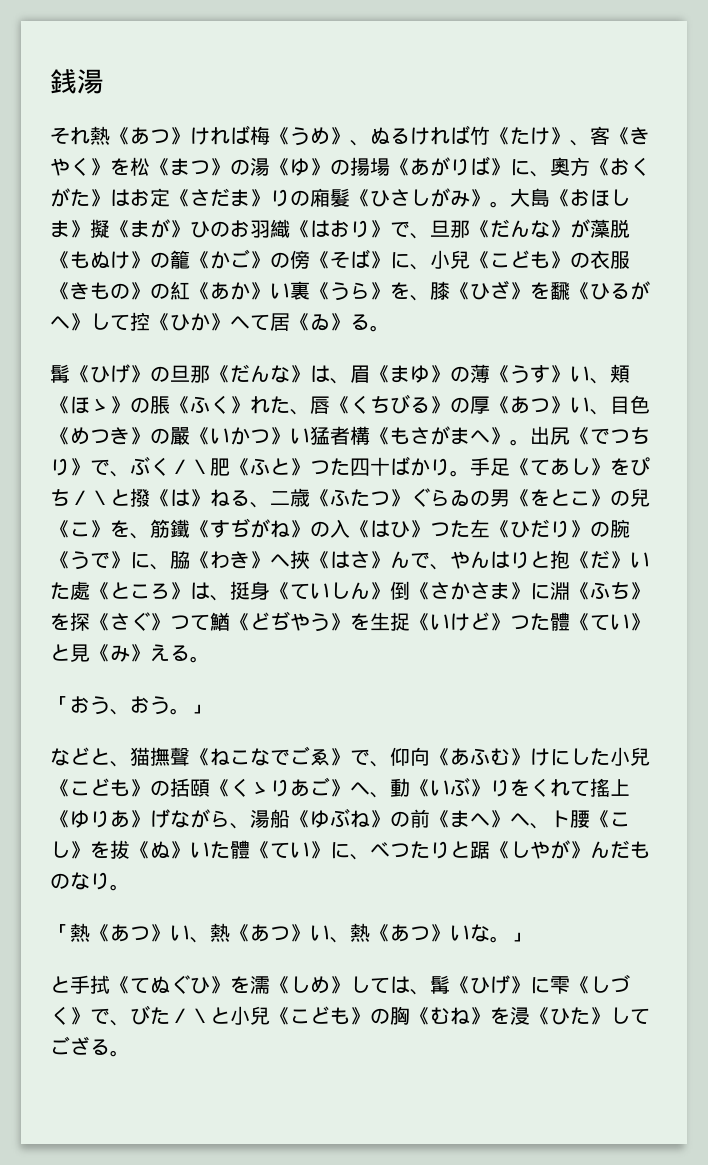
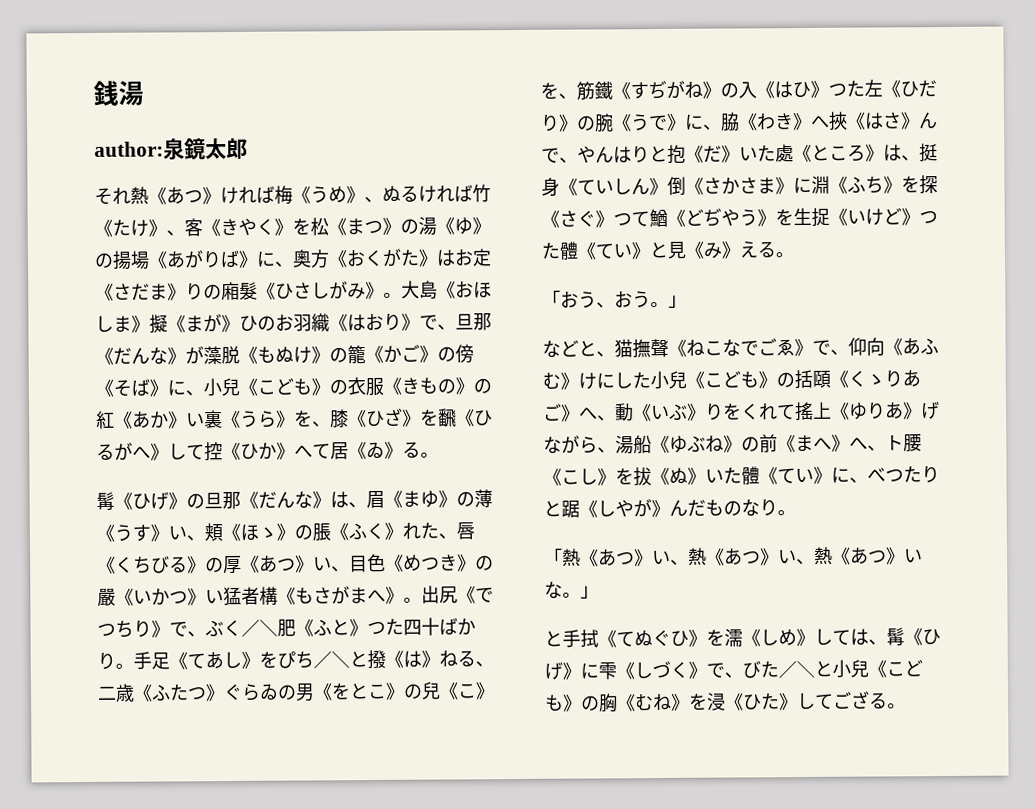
(104, 81) none -> [94,137,248,161] // author:泉鏡太郎

